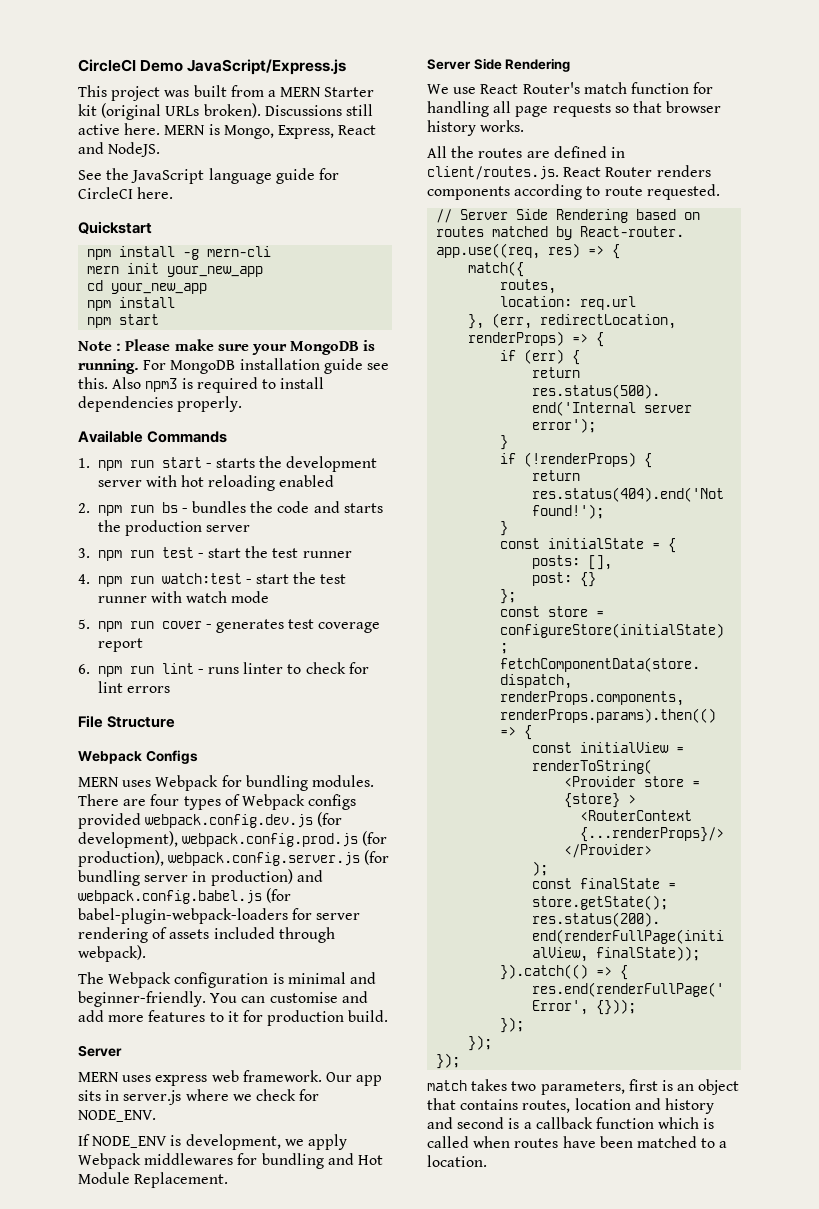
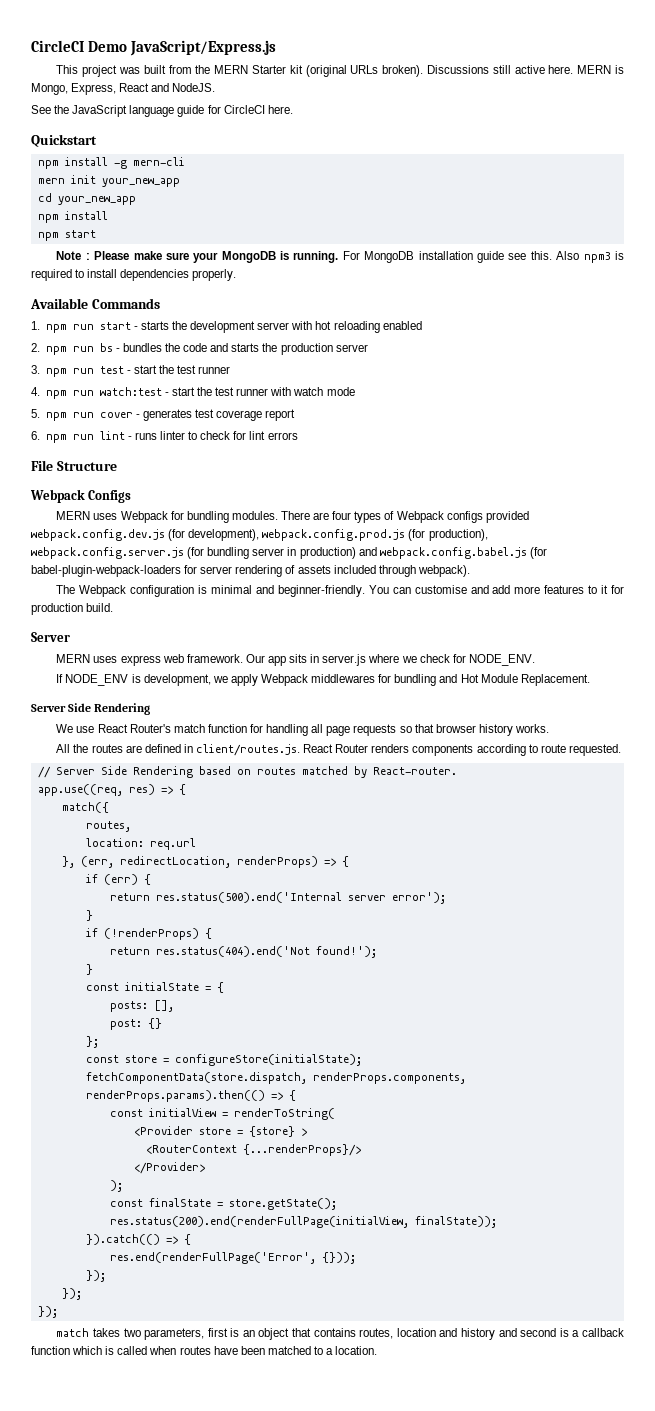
[267,90,276,97] a -> [195,65,211,74] the

